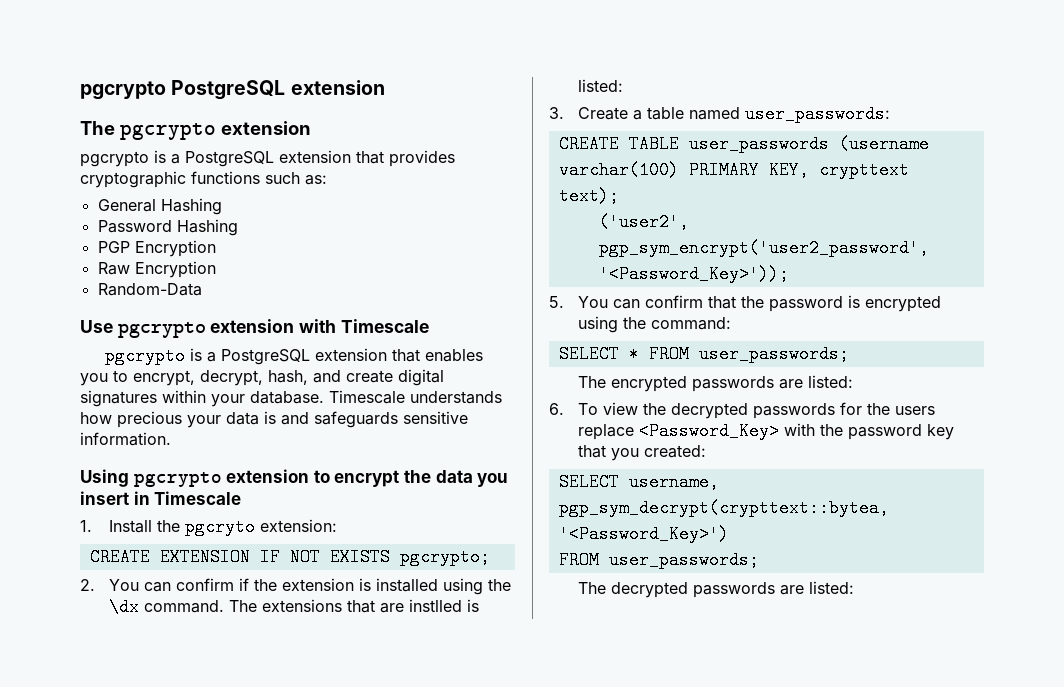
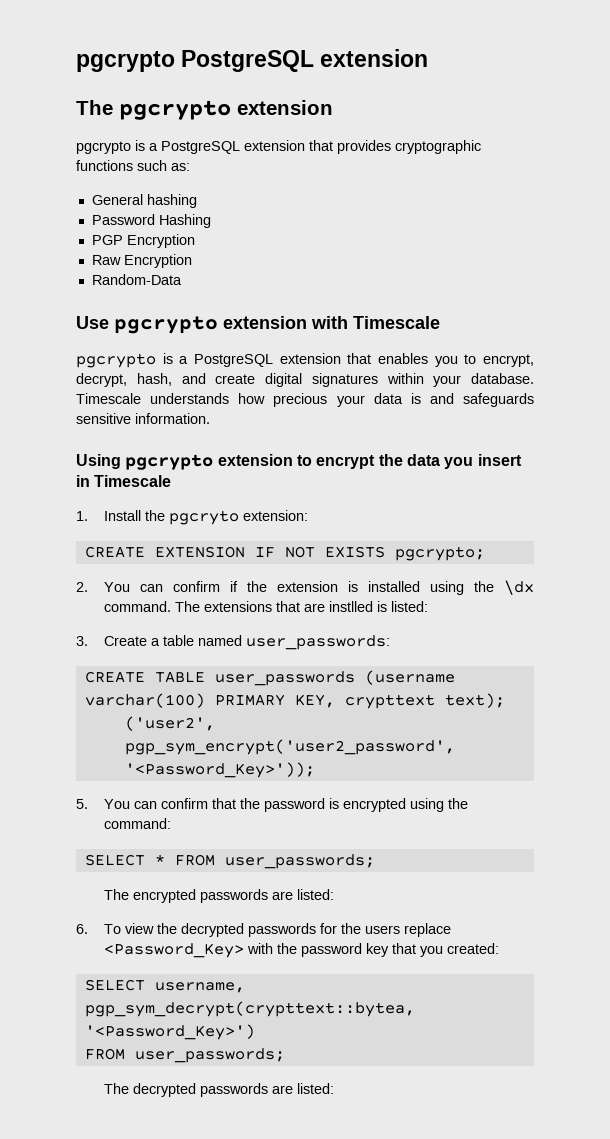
[160,198,222,215] Hashing -> [146,194,197,208] hashing

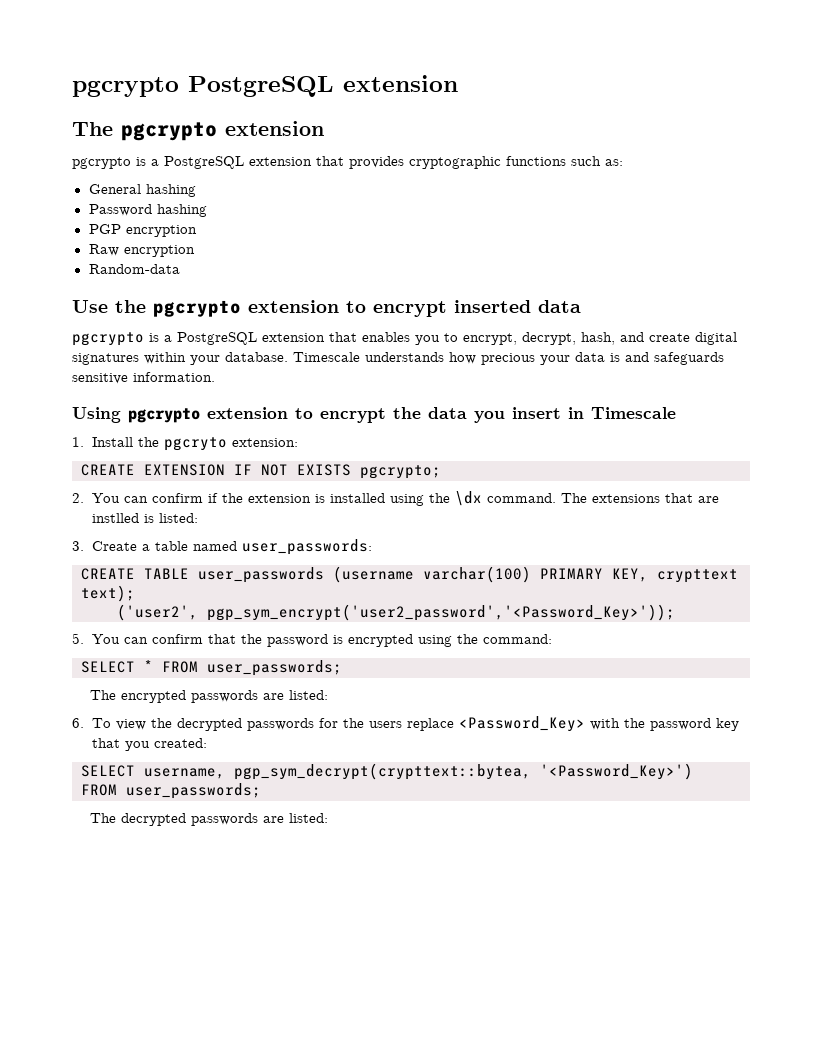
[158,214,211,228] Hashing -> [156,204,207,217] hashing
[126,234,195,248] Encryption -> [125,225,197,237] encryption
[123,254,192,268] [91,274,182,285] Encryption // Random-Data -> [123,245,195,257] [88,264,180,274] encryption // Random-data
[114,316,440,334] pgcrypto extension with Timescale -> [115,300,581,317] the pgcrypto extension to encrypt inserted data

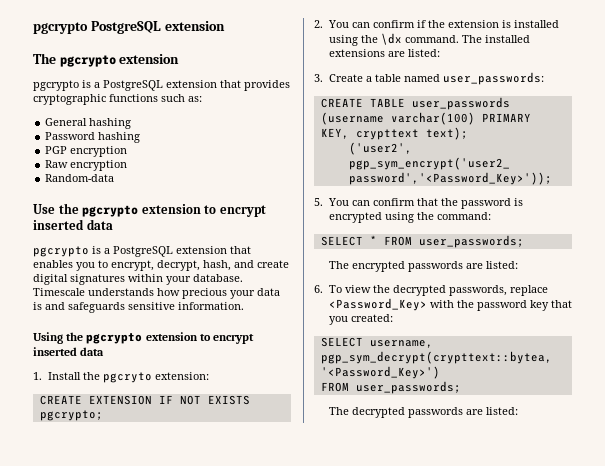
[128,407,676,423] pgcrypto extension to encrypt the data you insert in Timescale -> [66,332,255,344] [33,347,105,356] the pgcrypto extension to encrypt inserted data
[591,493,719,503] [91,513,154,523] extensions that are instlled is -> [484,35,530,43] [328,49,405,57] installed extensions are
[246,718,402,731] passwords for the users -> [448,285,507,296] passwords,

